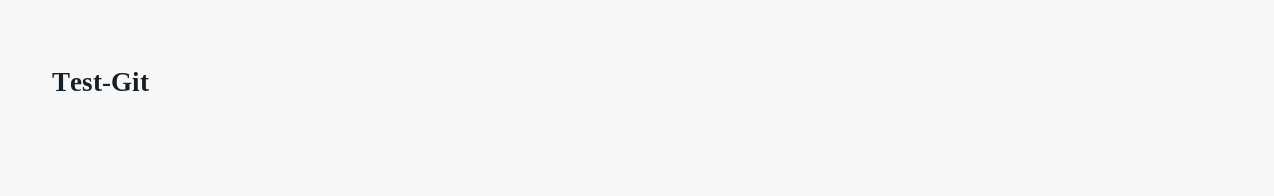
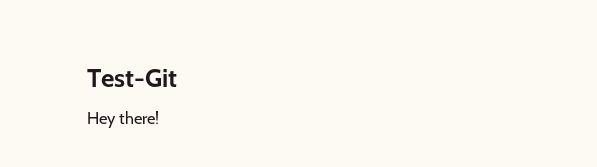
(149, 81) none -> [87,111,160,128] // Hey there!

